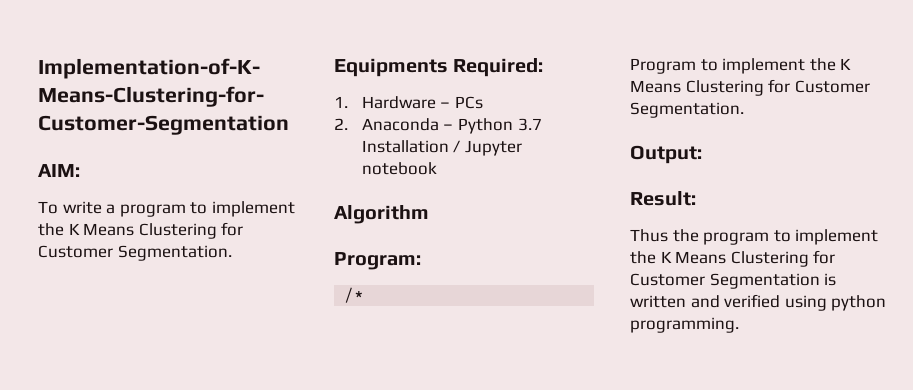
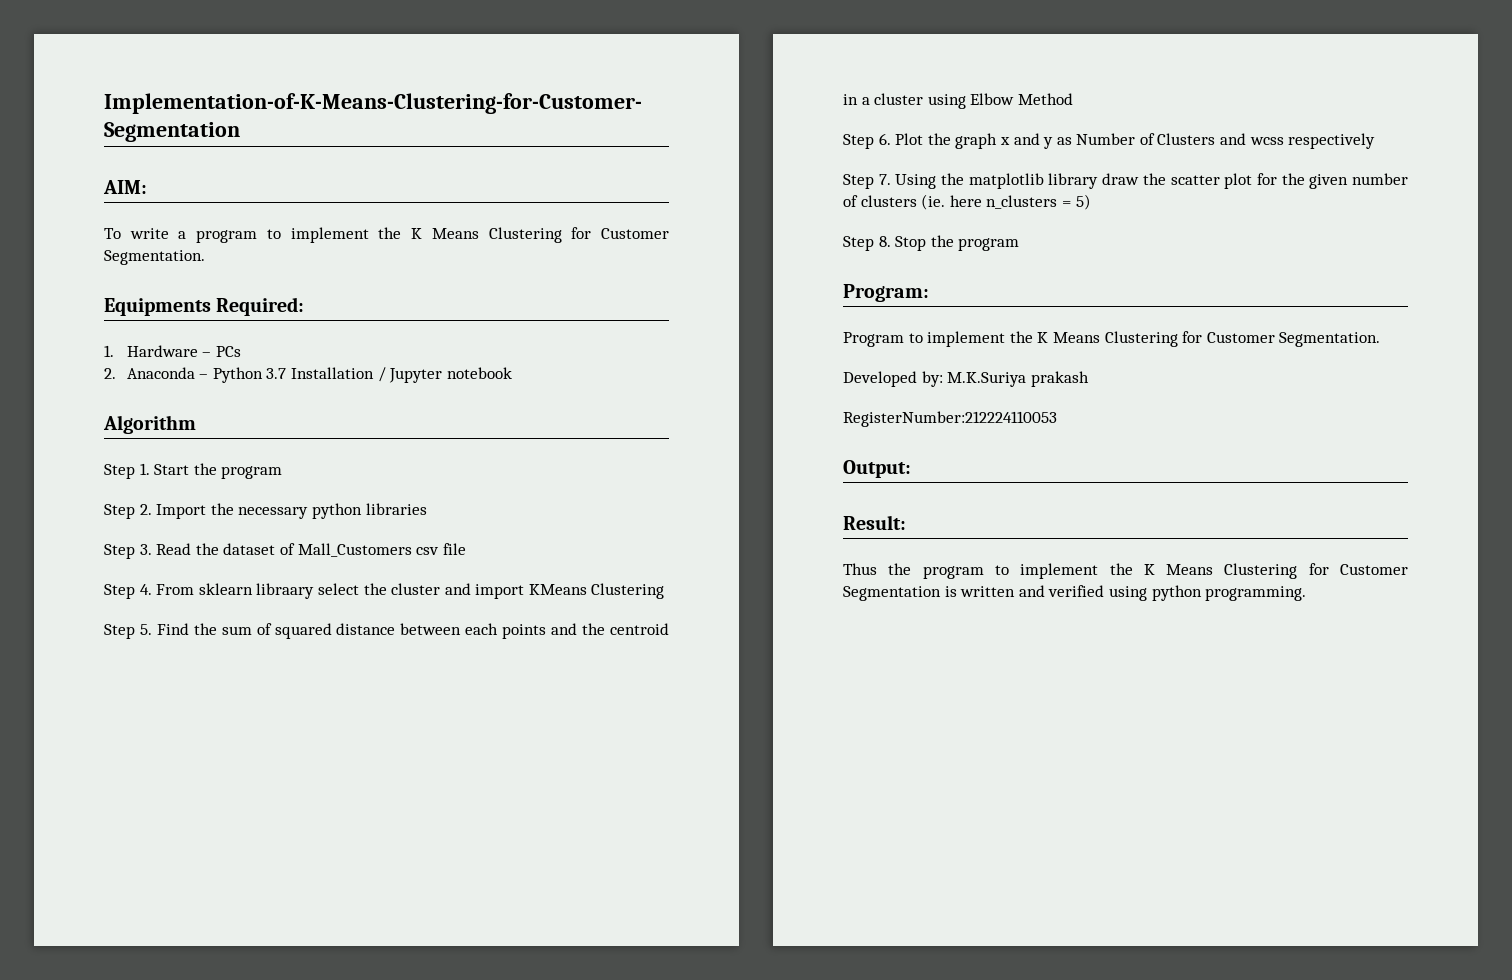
(429, 214) none -> [104,463,283,479] [104,503,427,519] [104,543,466,559] [104,583,665,599] [104,623,669,639] [843,93,1073,109] [843,133,1376,149] [843,173,1408,189] [843,194,1091,210] [843,235,1020,251] // Step 1. Start the program // Step 2. Import the necessary python libraries // Step 3. Read the dataset of Mall_Customers csv file // Step 4. From sklearn libraary select the cluster and import KMeans Clustering // Step 5. Find the sum of squared distance between each points and the centroid in a cluster using Elbow Method // Step 6. Plot the graph x and y as Number of Clusters and wcss respectively // Step 7. Using the matplotlib library draw the scatter plot for the given number of clusters (ie. here n_clusters = 5) // Step 8. Stop the program
[344,287,365,303] // /* -> (929, 293) none
(744, 110) none -> [843,371,1089,387] [843,411,1057,427] // Developed by: M.K.Suriya prakash // RegisterNumber:212224110053

